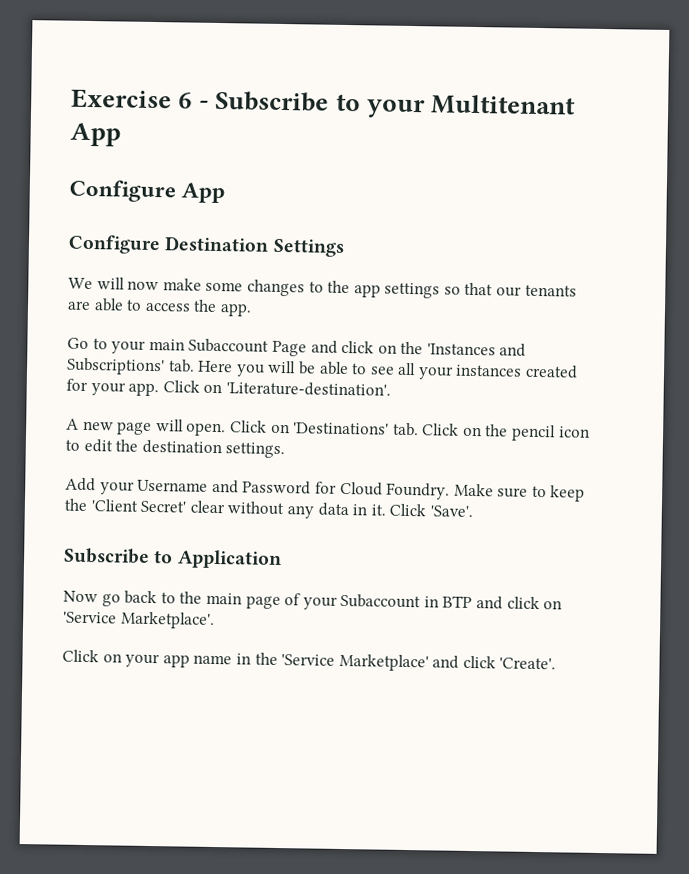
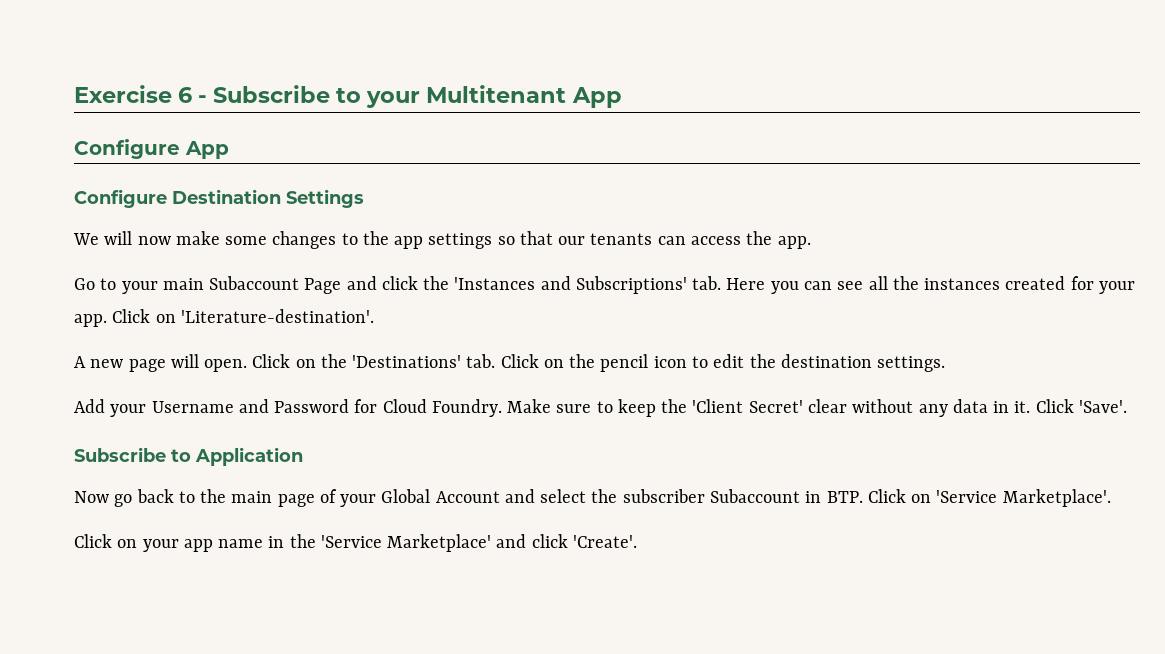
[67,298,143,312] are able to -> [657,236,686,245] can
[377,344,397,354] on -> (418, 283) none
[267,360,368,376] will be able to -> [803,281,832,290] can
[417,366,454,380] your -> [892,276,919,290] the
(290, 428) none -> [320,354,347,368] the
[340,593,540,610] Subaccount in BTP and click -> [381,489,906,503] Global Account and select the subscriber Subaccount in BTP. Click

